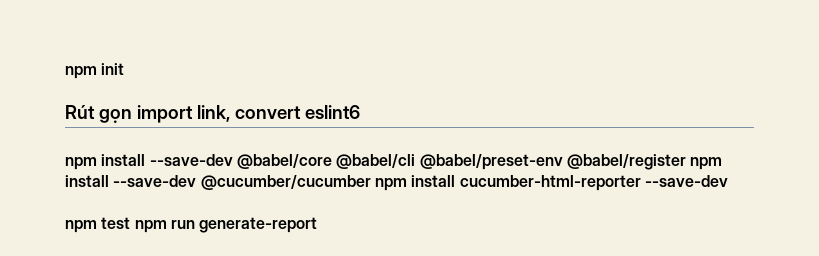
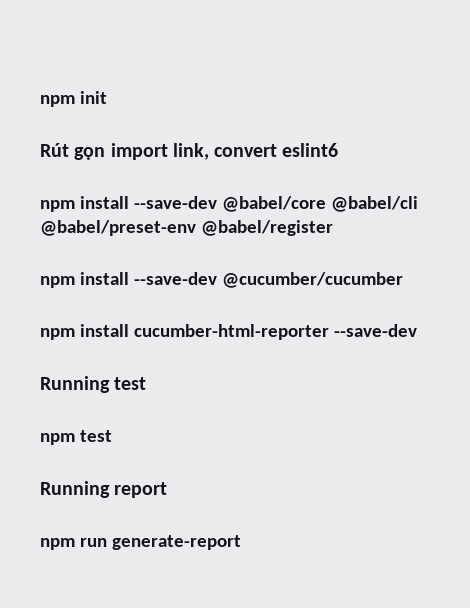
(686, 162) none -> (333, 228) //
(371, 182) none -> (403, 280) //
(728, 181) none -> [40,376,147,393] // Running test
(131, 223) none -> [40,481,168,498] // Running report //

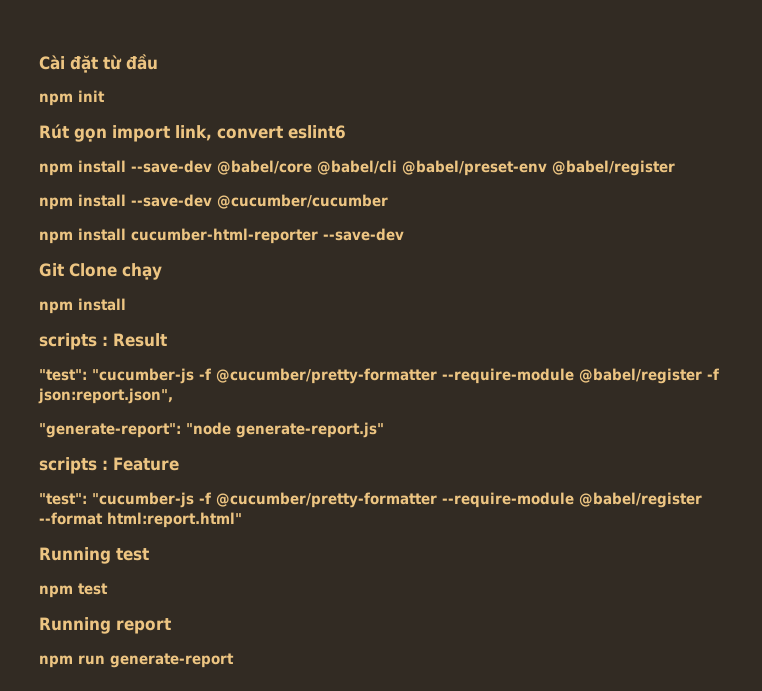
(40, 101) none -> [39,54,158,73] Cài đặt từ đầu //
(417, 330) none -> [39,263,162,280] [39,298,126,314] [39,333,167,350] [39,368,719,384] [38,388,173,404] [39,422,384,438] [39,457,179,474] [39,492,702,508] [39,512,242,528] // Git Clone chạy // npm install // scripts : Result // "test": "cucumber-js -f @cucumber/pretty-formatter --require-module @babel/register -f json:report.json", // "generate-report": "node generate-report.js" // scripts : Feature // "test": "cucumber-js -f @cucumber/pretty-formatter --require-module @babel/register --format html:report.html"

